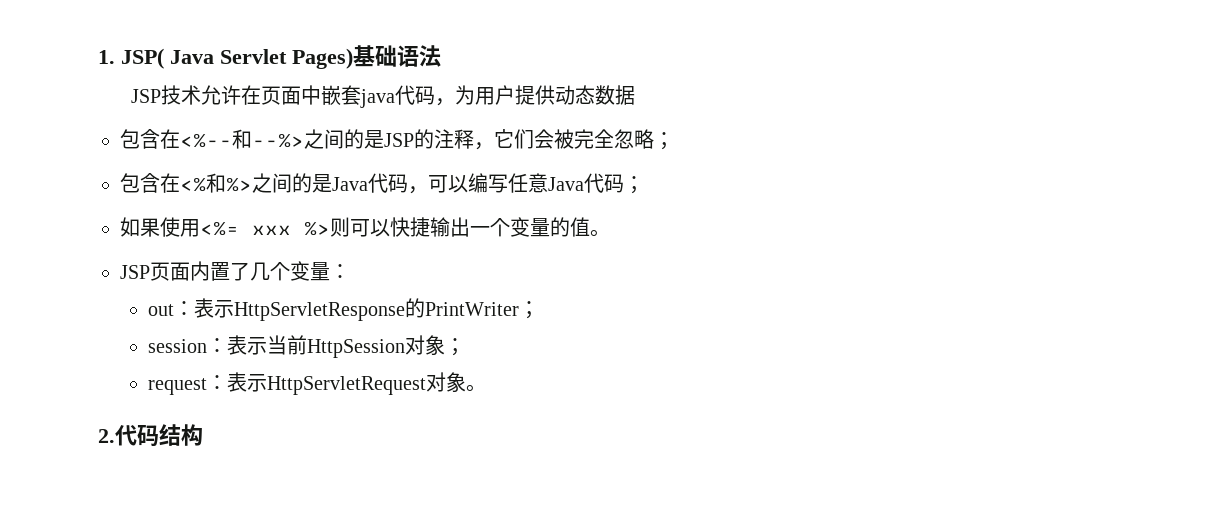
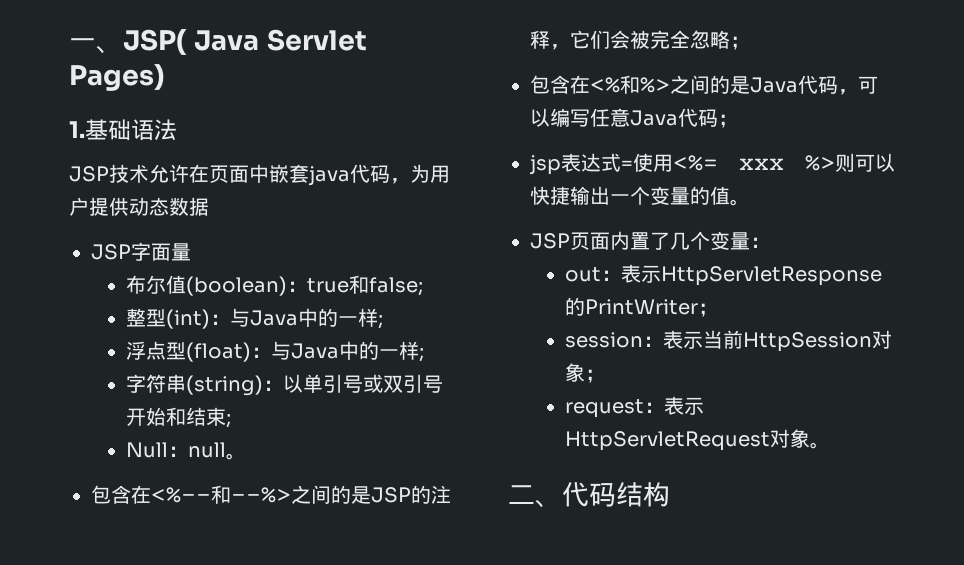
[98,50,115,64] 1. -> [69,38,123,54] 一、
(353, 58) none -> [69,121,85,138] // 1.
(636, 95) none -> [91,242,191,261] [126,275,424,296] [126,308,384,329] [126,341,425,362] [126,374,444,396] [126,407,232,428] [126,442,247,460] // JSP字面量 // 布尔值(boolean)：true和false; // 整型(int)：与Java中的一样; // 浮点型(float)：与Java中的一样; // 字符串(string)：以单引号或双引号开始和结束; // Null：null。
[120,217,160,237] 如果 -> [529,153,633,175] jsp表达式=
[98,429,115,443] 2. -> [508,485,562,508] 二、

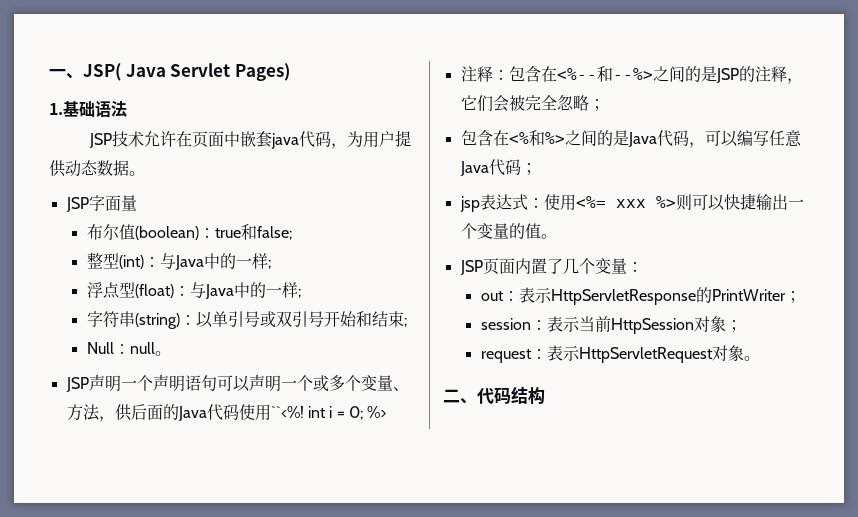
(209, 206) none -> [129,171,145,176] 。
(247, 456) none -> [65,374,409,392] [66,404,387,422] [460,66,509,82] JSP声明一个声明语句可以声明一个或多个变量、方法，供后面的Java代码使用``<%! int i = 0; %> // 注释：
[621,160,633,170] = -> [527,198,544,208] ：

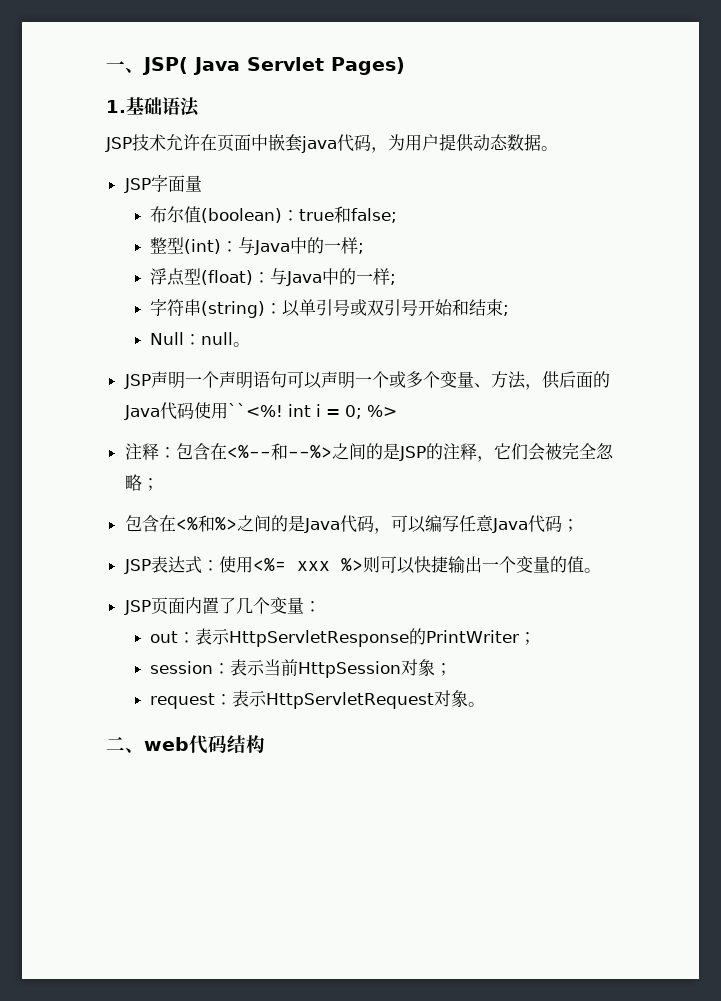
[459,196,480,212] jsp -> [123,559,151,574] JSP
(477, 401) none -> [144,737,189,751] web

